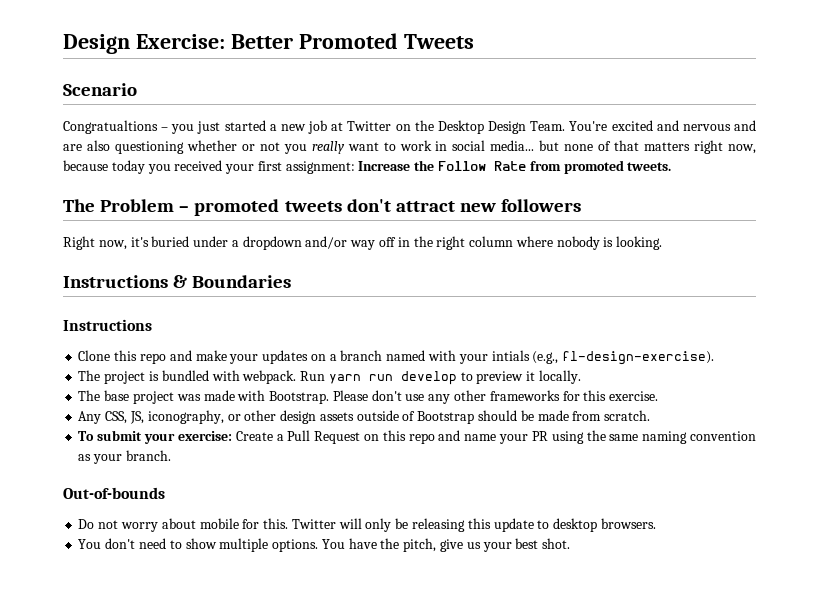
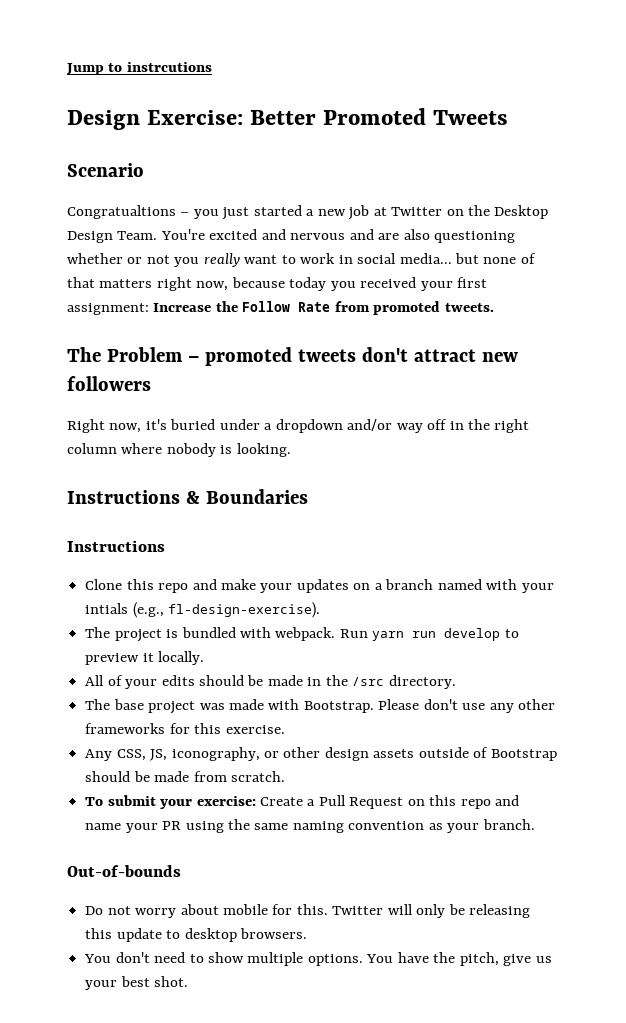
(63, 44) none -> [66,62,212,75] Jump to instrcutions //
(581, 377) none -> [85,675,456,689] // All of your edits should be made in the /src directory.

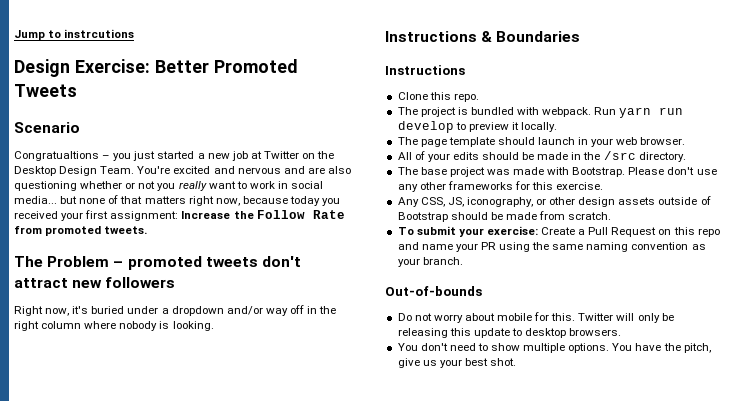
[158,579,554,593] [85,602,321,618] repo and make your updates on a branch named with your intials (e.g., fl-design-exercise). -> [453,93,479,102] repo.
(205, 658) none -> [397,137,686,147] // The page template should launch in your web browser.

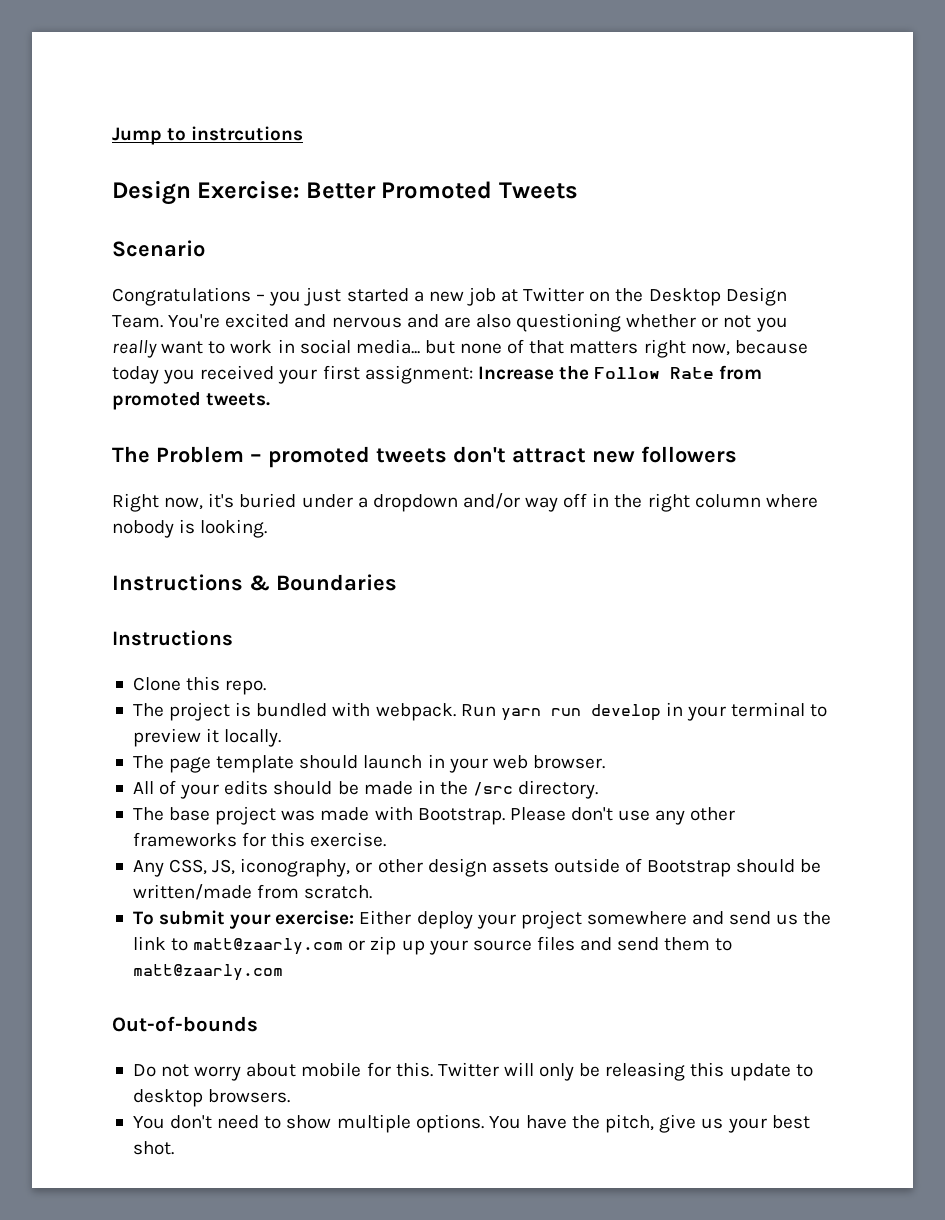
[14,151,99,161] Congratualtions -> [112,287,251,306] Congratulations
(454, 127) none -> [665,702,806,721] in your terminal
[505,212,537,220] made -> [132,884,252,900] written/made
[541,227,720,237] [397,242,706,252] [397,257,463,267] Create a Pull Request on this repo and name your PR using the same naming convention as your branch. -> [359,910,832,929] [132,936,733,955] [132,964,283,981] Either deploy your project somewhere and send us the link to matt@zaarly.com or zip up your source files and send them to matt@zaarly.com

